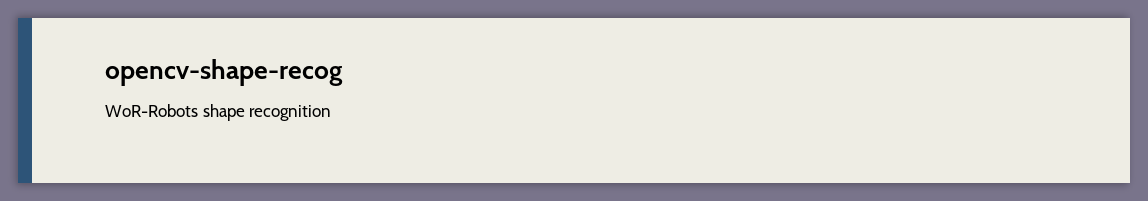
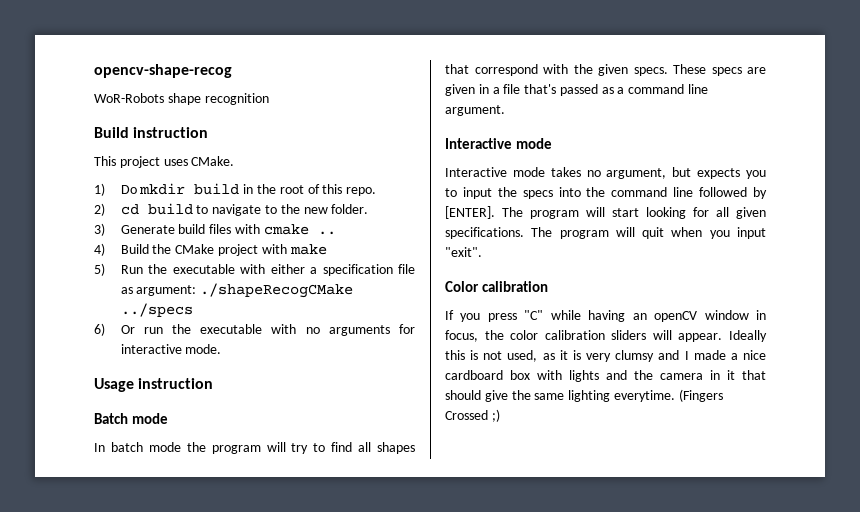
(332, 113) none -> [94,127,209,138] [94,156,235,168] [94,183,377,196] [94,203,369,216] [94,223,336,236] [94,243,327,256] [94,263,415,276] [120,283,354,298] [120,303,193,317] [94,323,415,336] [120,344,222,354] [94,378,214,392] [94,413,168,424] [94,442,415,454] [445,64,766,76] [445,84,709,96] [445,105,505,116] [445,138,552,149] [445,167,766,179] [445,187,767,199] [445,206,766,219] [445,227,766,239] [445,247,482,257] [445,281,548,292] [445,310,766,322] [445,330,767,342] [445,350,766,362] [445,370,766,382] [445,389,723,402] [445,409,500,422] // Build instruction // This project uses CMake. // 1) Do mkdir build in the root of this repo. // 2) cd build to navigate to the new folder. // 3) Generate build files with cmake .. // 4) Build the CMake project with make // 5) Run the executable with either a specification file as argument: ./shapeRecogCMake ../specs // 6) Or run the executable with no arguments for interactive mode. // Usage instruction // Batch mode // In batch mode the program will try to find all shapes that correspond with the given specs. These specs are given in a file that's passed as a command line argument. // Interactive mode // Interactive mode takes no argument, but expects you to input the specs into the command line followed by [ENTER]. The program will start looking for all given specifications. The program will quit when you input "exit". // Color calibration // If you press "C" while having an openCV window in focus, the color calibration sliders will appear. Ideally this is not used, as it is very clumsy and I made a nice cardboard box with lights and the camera in it that should give the same lighting everytime. (Fingers Crossed ;)

